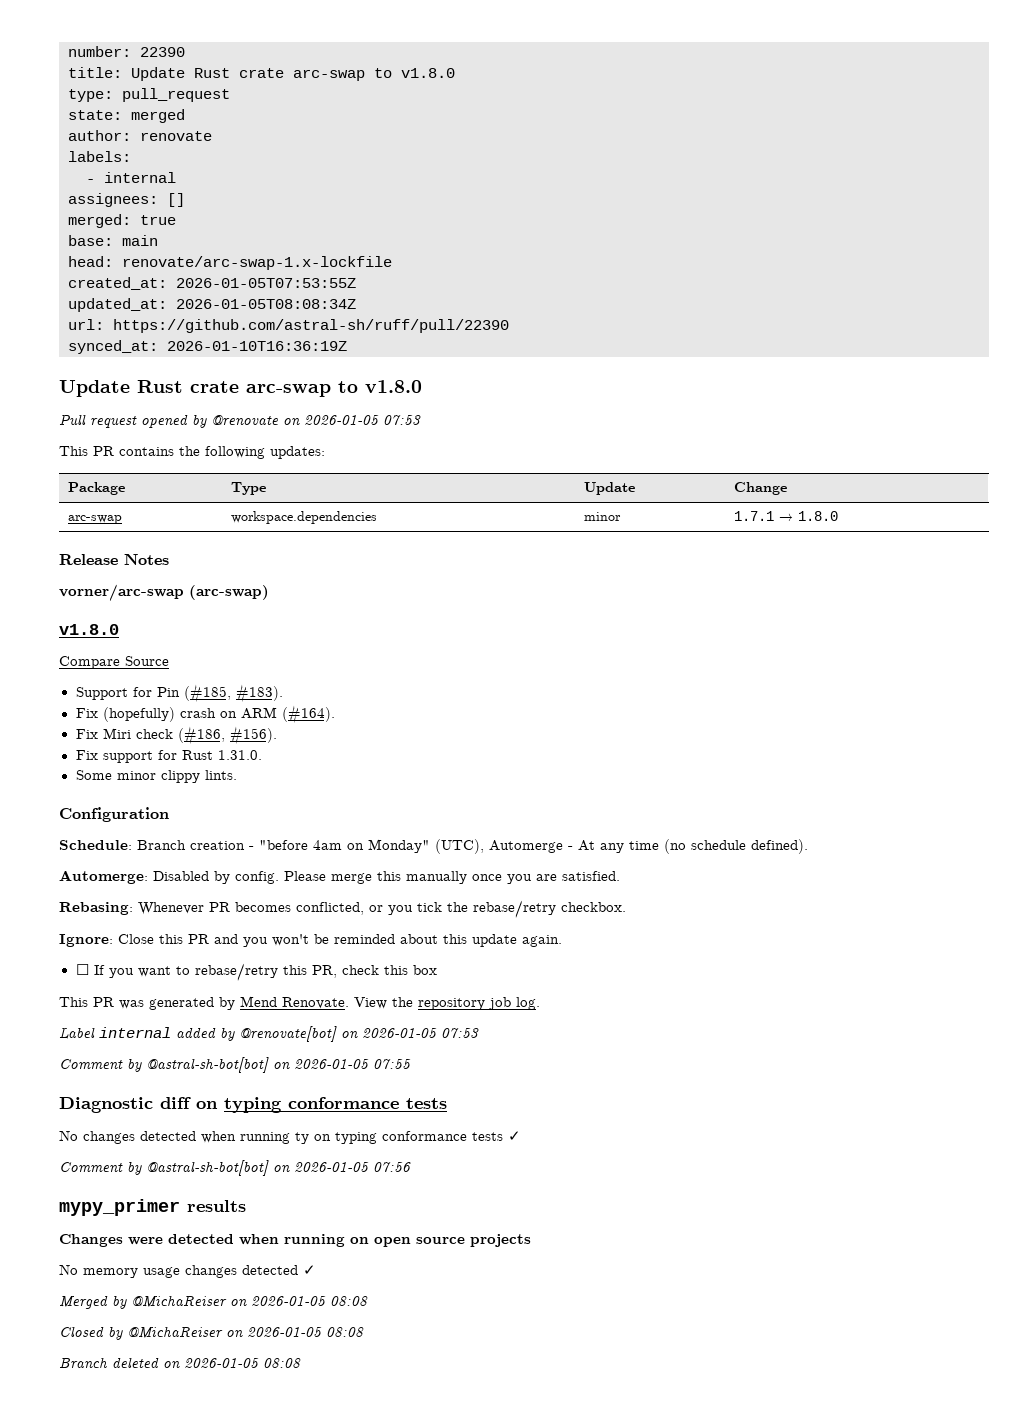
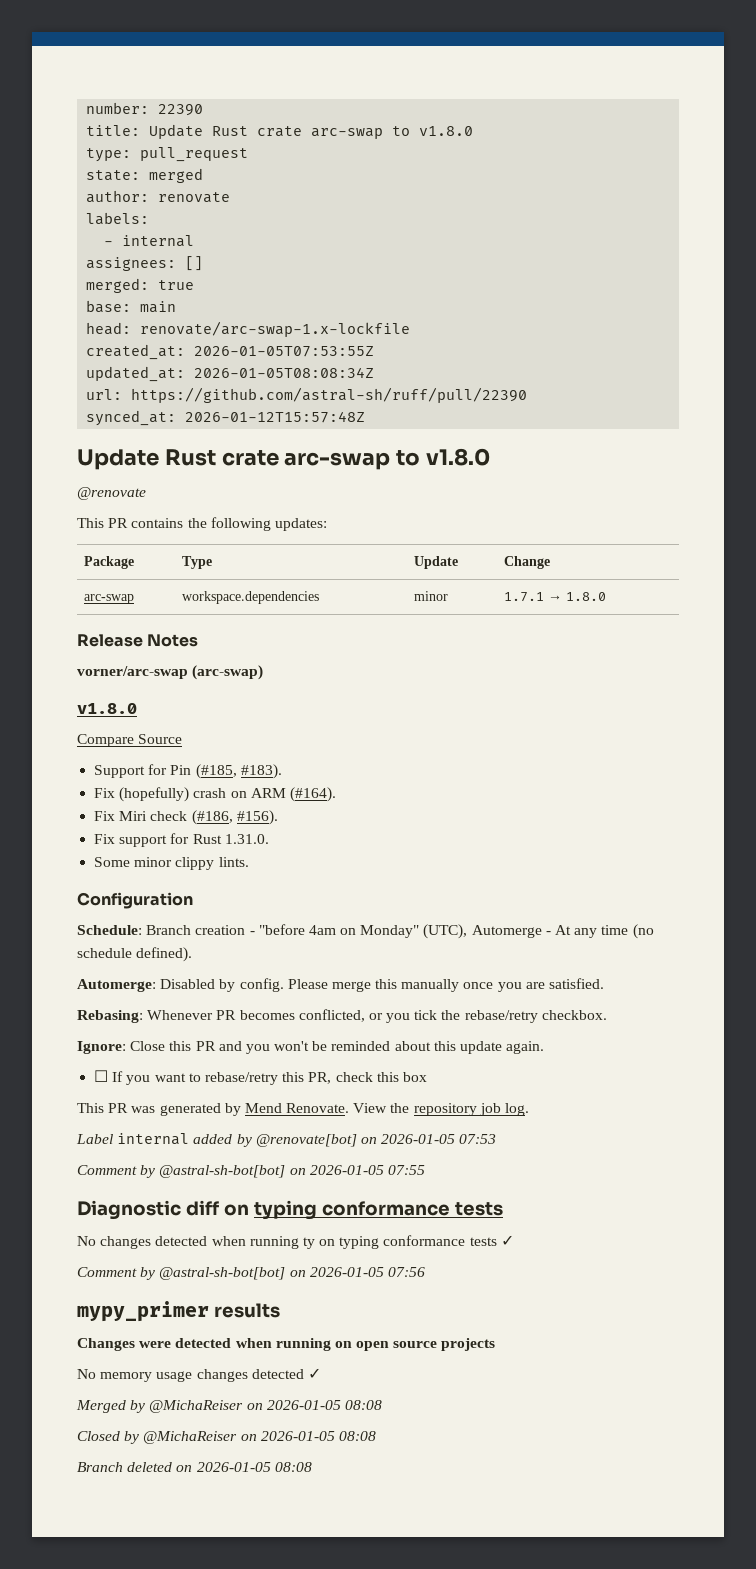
[167,341,347,351] [59,380,422,397] [59,414,421,428] 2026-01-10T16:36:19Z // Update Rust crate arc-swap to v1.8.0 // Pull request opened by @renovate on 2026-01-05 07:53 -> [185,411,366,423] [77,448,491,470] [77,487,146,500] 2026-01-12T15:57:48Z // Update Rust crate arc-swap to v1.8.0 // @renovate

